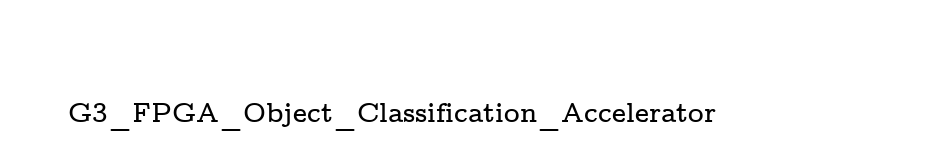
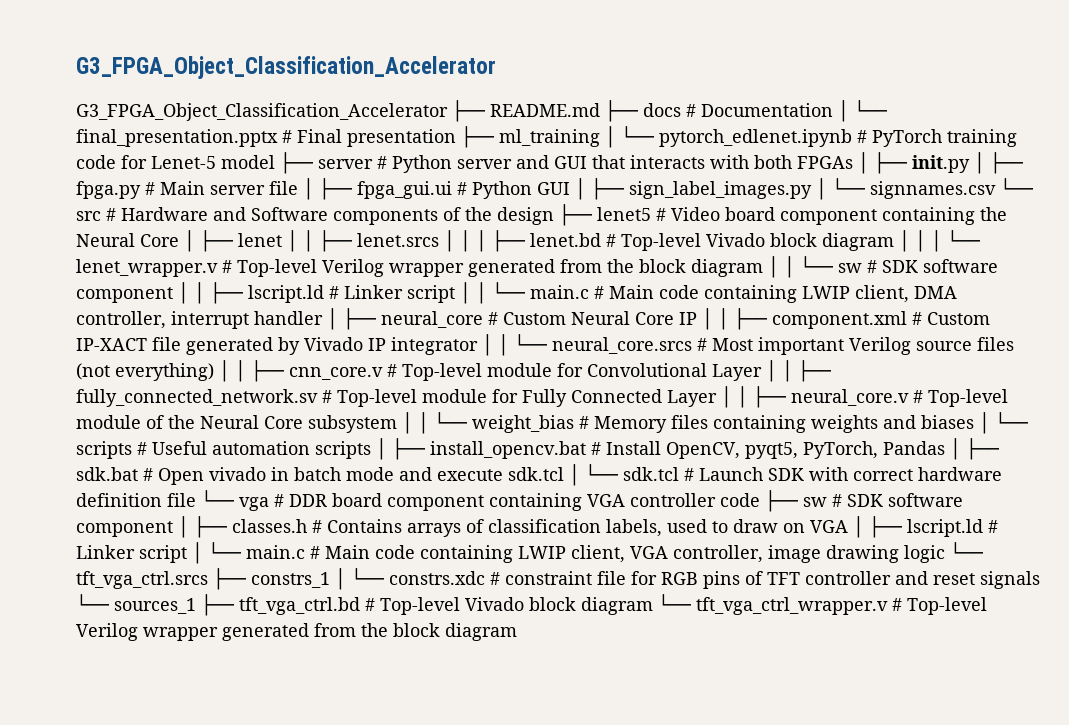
[68,103,716,131] G3_FPGA_Object_Classification_Accelerator -> [76,56,496,79] [76,100,888,122] [76,126,1017,148] [76,152,1024,174] [76,178,1034,200] [76,204,1007,226] [76,230,981,252] [76,256,998,278] [76,282,957,304] [76,308,990,330] [76,334,1014,356] [76,360,832,382] [76,386,1008,408] [76,412,1029,434] [76,438,1000,460] [76,464,1002,486] [76,490,963,512] [76,516,998,538] [76,542,984,564] [76,568,1040,590] [76,594,987,616] [76,623,517,641] G3_FPGA_Object_Classification_Accelerator // G3_FPGA_Object_Classification_Accelerator ├── README.md ├── docs # Documentation │ └── final_presentation.pptx # Final presentation ├── ml_training │ └── pytorch_edlenet.ipynb # PyTorch training code for Lenet-5 model ├── server # Python server and GUI that interacts with both FPGAs │ ├── init.py │ ├── fpga.py # Main server file │ ├── fpga_gui.ui # Python GUI │ ├── sign_label_images.py │ └── signnames.csv └── src # Hardware and Software components of the design ├── lenet5 # Video board component containing the Neural Core │ ├── lenet │ │ ├── lenet.srcs │ │ │ ├── lenet.bd # Top-level Vivado block diagram │ │ │ └── lenet_wrapper.v # Top-level Verilog wrapper generated from the block diagram │ │ └── sw # SDK software component │ │ ├── lscript.ld # Linker script │ │ └── main.c # Main code containing LWIP client, DMA controller, interrupt handler │ ├── neural_core # Custom Neural Core IP │ │ ├── component.xml # Custom IP-XACT file generated by Vivado IP integrator │ │ └── neural_core.srcs # Most important Verilog source files (not everything) │ │ ├── cnn_core.v # Top-level module for Convolutional Layer │ │ ├── fully_connected_network.sv # Top-level module for Fully Connected Layer │ │ ├── neural_core.v # Top-level module of the Neural Core subsystem │ │ └── weight_bias # Memory files containing weights and biases │ └── scripts # Useful automation scripts │ ├── install_opencv.bat # Install OpenCV, pyqt5, PyTorch, Pandas │ ├── sdk.bat # Open vivado in batch mode and execute sdk.tcl │ └── sdk.tcl # Launch SDK with correct hardware definition file └── vga # DDR board component containing VGA controller code ├── sw # SDK software component │ ├── classes.h # Contains arrays of classification labels, used to draw on VGA │ ├── lscript.ld # Linker script │ └── main.c # Main code containing LWIP client, VGA controller, image drawing logic └── tft_vga_ctrl.srcs ├── constrs_1 │ └── constrs.xdc # constraint file for RGB pins of TFT controller and reset signals └── sources_1 ├── tft_vga_ctrl.bd # Top-level Vivado block diagram └── tft_vga_ctrl_wrapper.v # Top-level Verilog wrapper generated from the block diagram

